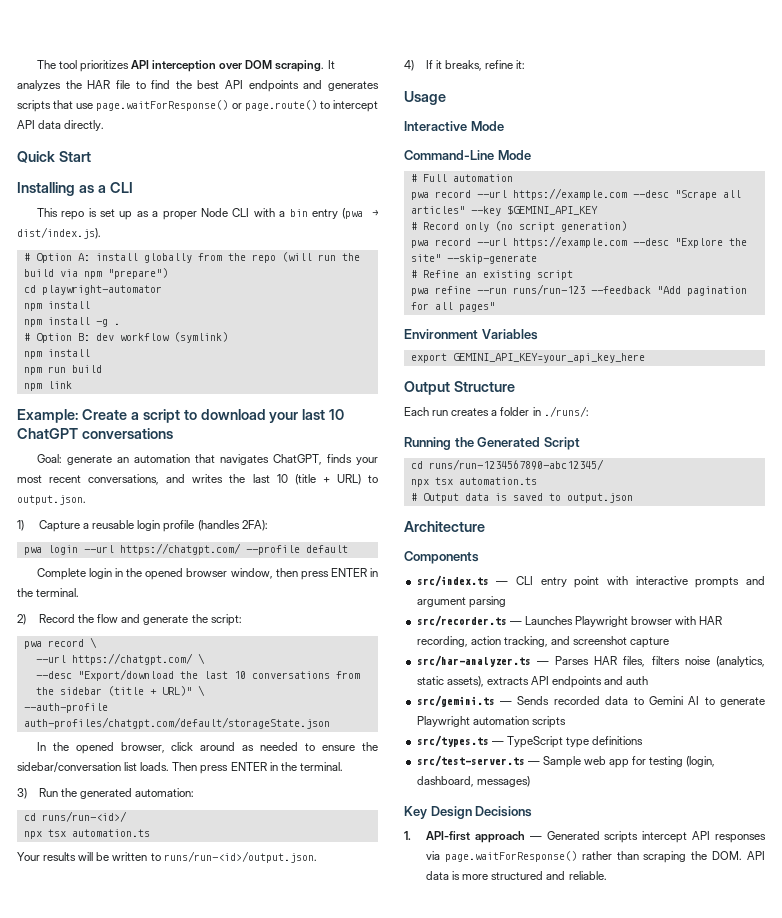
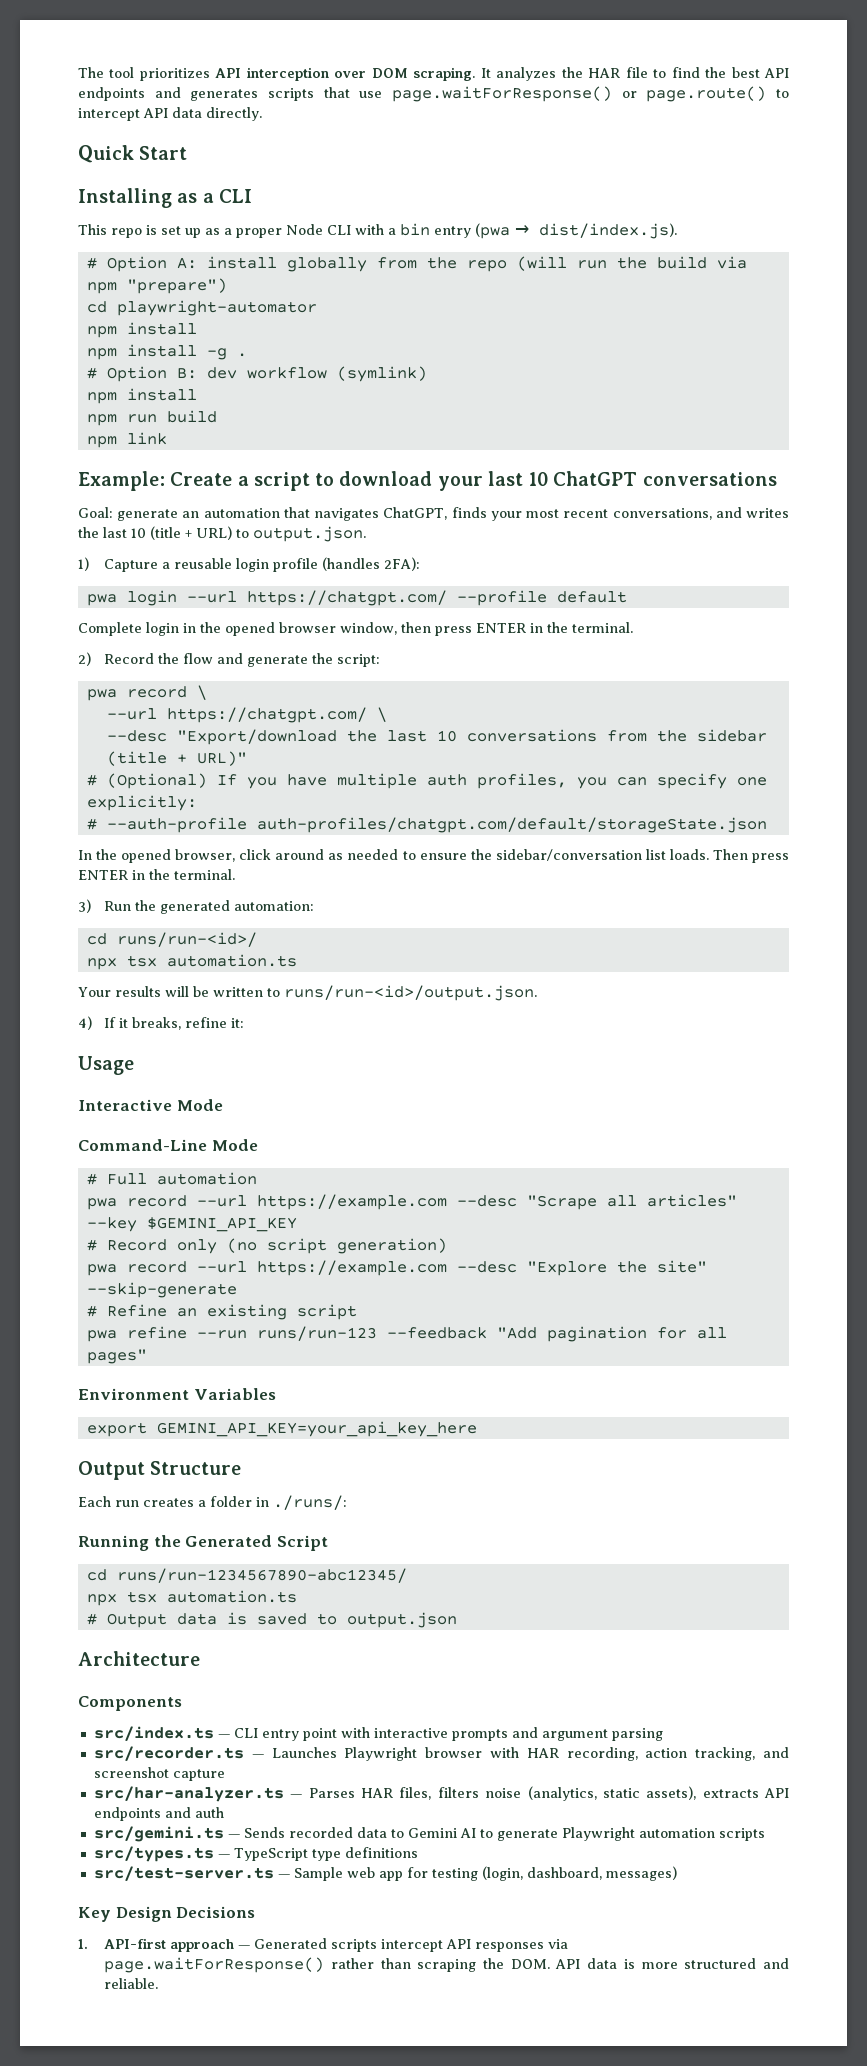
[197,685,205,696] \ // -> [86,773,767,789] [86,795,197,811] [86,818,97,830] // # (Optional) If you have multiple auth profiles, you can specify one explicitly: // #

